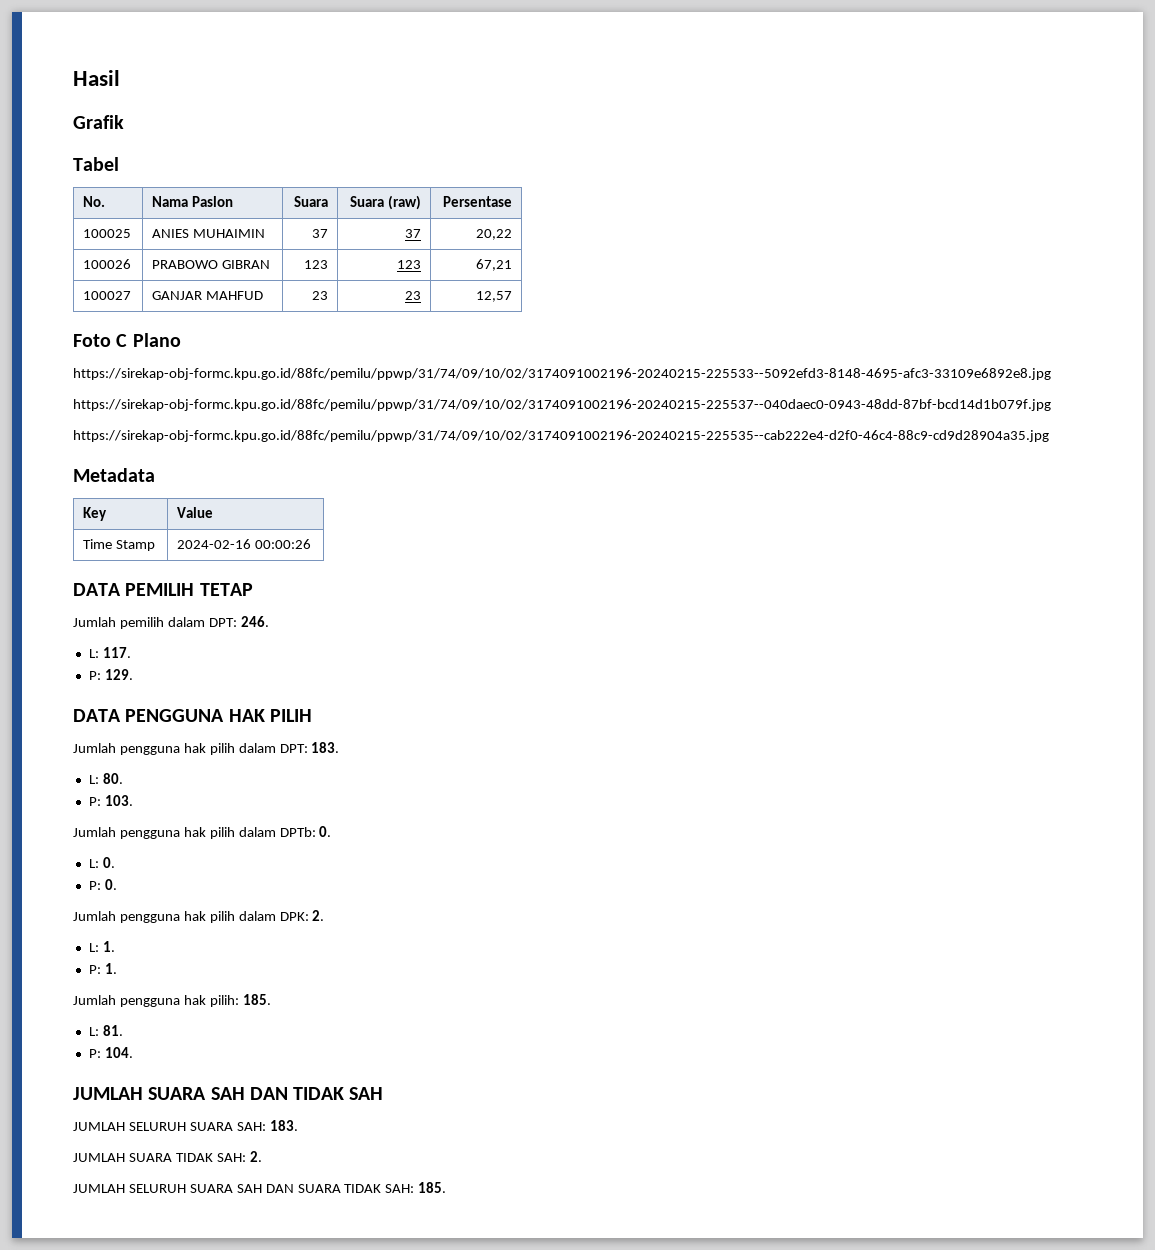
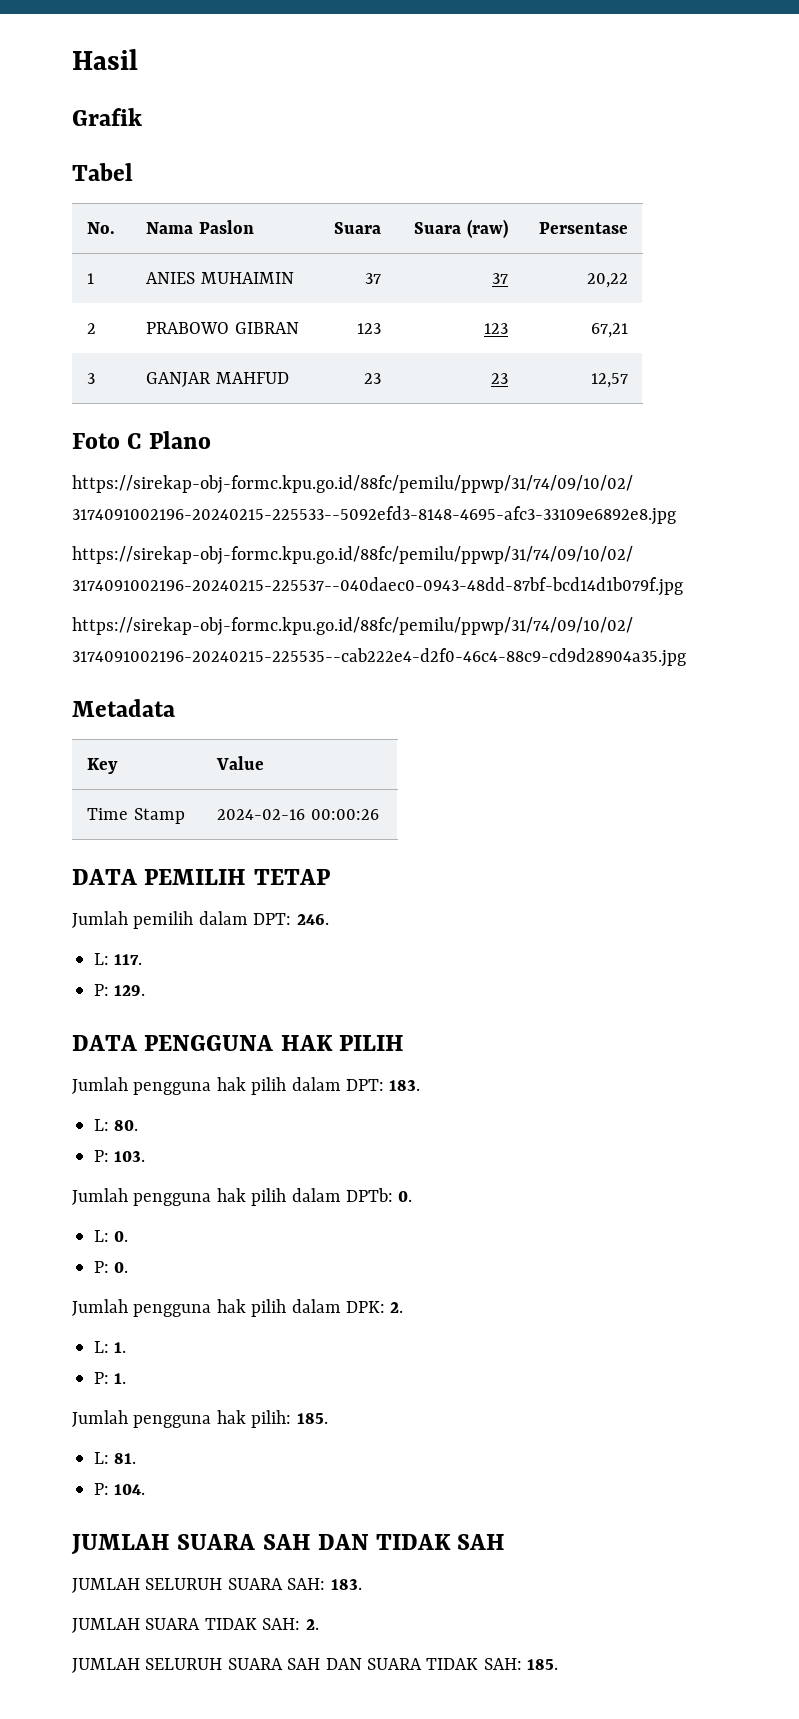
[83,229,132,238] 100025 -> [87,273,95,284] 1
[83,259,132,269] 100026 -> [87,323,97,334] 2
[83,291,132,300] 100027 -> [87,373,96,384] 3

